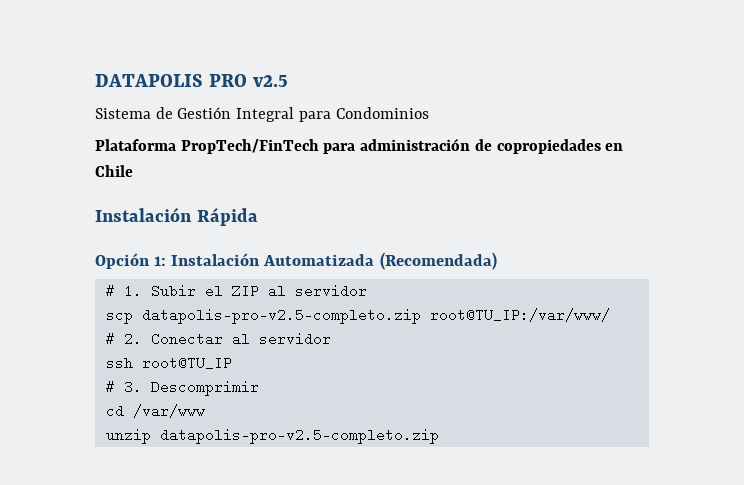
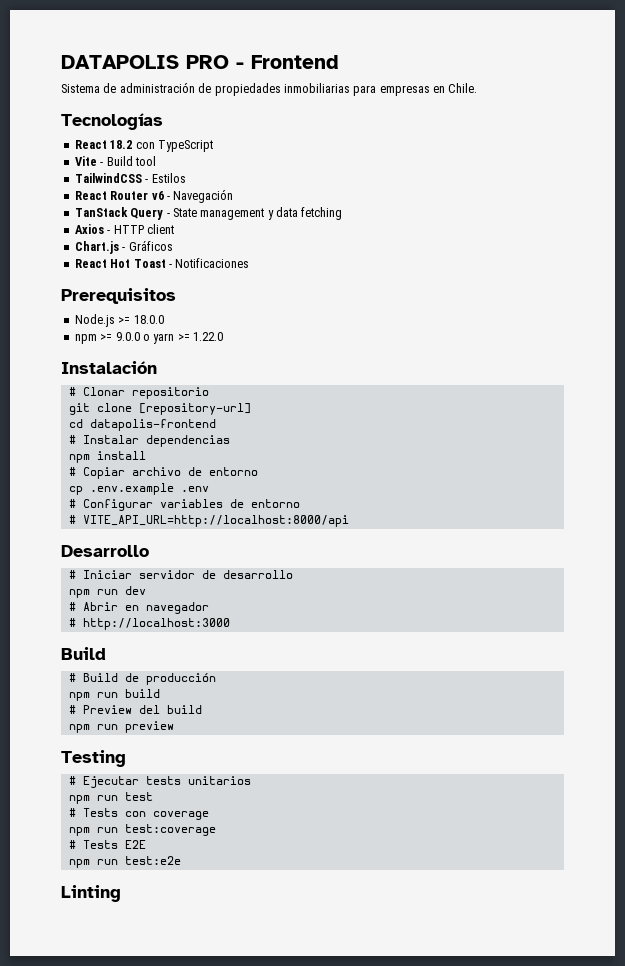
[252,75,288,87] v2.5 -> [236,55,339,69] - Frontend
[177,107,429,122] [95,138,624,154] [95,165,133,177] [95,207,258,226] [95,252,497,270] [105,284,367,298] [105,308,610,324] [105,332,331,346] [105,356,232,370] [105,380,259,396] [105,404,205,418] [105,428,439,444] Gestión Integral para Condominios // Plataforma PropTech/FinTech para administración de copropiedades en Chile // Instalación Rápida // Opción 1: Instalación Automatizada (Recomendada) // # 1. Subir el ZIP al servidor // scp datapolis-pro-v2.5-completo.zip root@TU_IP:/var/www/ // # 2. Conectar al servidor // ssh root@TU_IP // # 3. Descomprimir // cd /var/www // unzip datapolis-pro-v2.5-completo.zip -> [119,82,478,96] [61,113,163,130] [74,140,213,152] [74,156,156,166] [74,173,186,183] [74,189,234,203] [74,207,343,220] [74,224,174,234] [74,240,173,254] [74,258,250,268] [61,288,176,304] [74,314,164,327] [74,332,223,344] [61,361,157,374] [68,387,209,399] [68,403,251,415] [68,419,216,431] [68,435,230,447] [68,451,146,463] [68,467,258,479] [68,483,209,495] [68,499,300,511] [68,515,349,527] [61,545,149,557] [68,570,293,579] [68,586,146,598] [68,602,209,614] [68,618,230,630] [61,647,106,660] [68,673,216,685] [68,689,160,701] [68,705,202,714] [68,721,174,733] [61,750,126,767] [68,776,251,788] [68,792,153,804] [68,808,209,820] [68,824,216,836] [68,840,146,849] [68,856,181,868] [61,885,121,902] administración de propiedades inmobiliarias para empresas en Chile. // Tecnologías // React 18.2 con TypeScript // Vite - Build tool // TailwindCSS - Estilos // React Router v6 - Navegación // TanStack Query - State management y data fetching // Axios - HTTP client // Chart.js - Gráficos // React Hot Toast - Notificaciones // Prerequisitos // Node.js >= 18.0.0 // npm >= 9.0.0 o yarn >= 1.22.0 // Instalación // # Clonar repositorio // git clone [repository-url] // cd datapolis-frontend // # Instalar dependencias // npm install // # Copiar archivo de entorno // cp .env.example .env // # Configurar variables de entorno // # VITE_API_URL=http://localhost:8000/api // Desarrollo // # Iniciar servidor de desarrollo // npm run dev // # Abrir en navegador // # http://localhost:3000 // Build // # Build de producción // npm run build // # Preview del build // npm run preview // Testing // # Ejecutar tests unitarios // npm run test // # Tests con coverage // npm run test:coverage // # Tests E2E // npm run test:e2e // Linting

